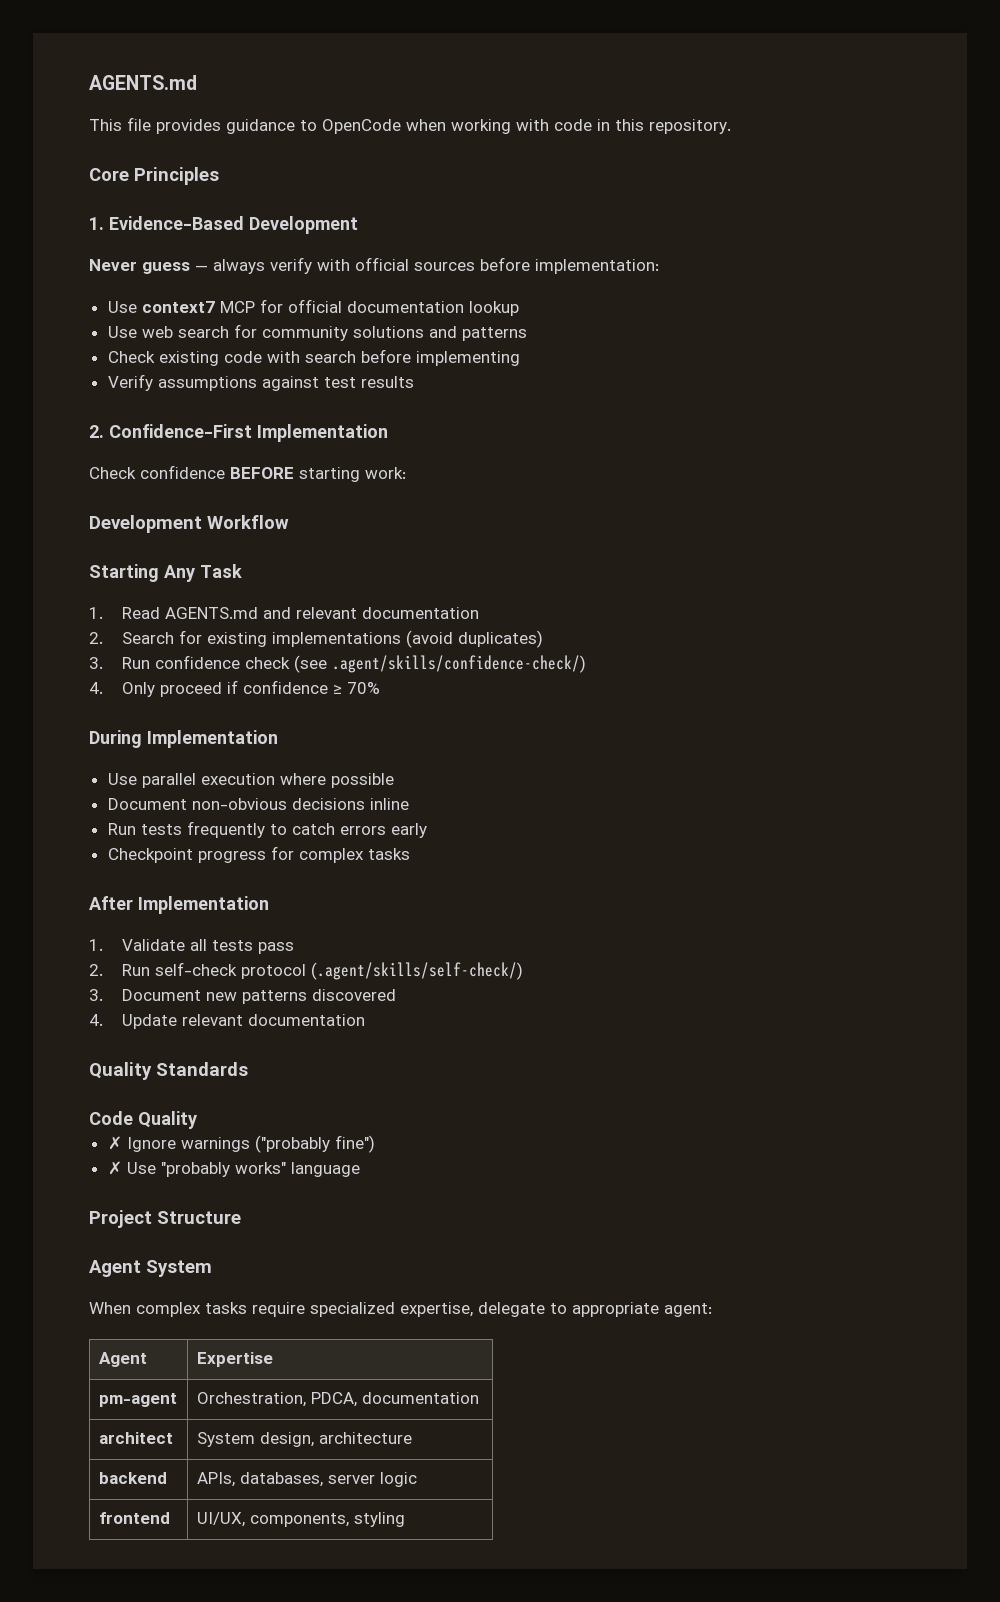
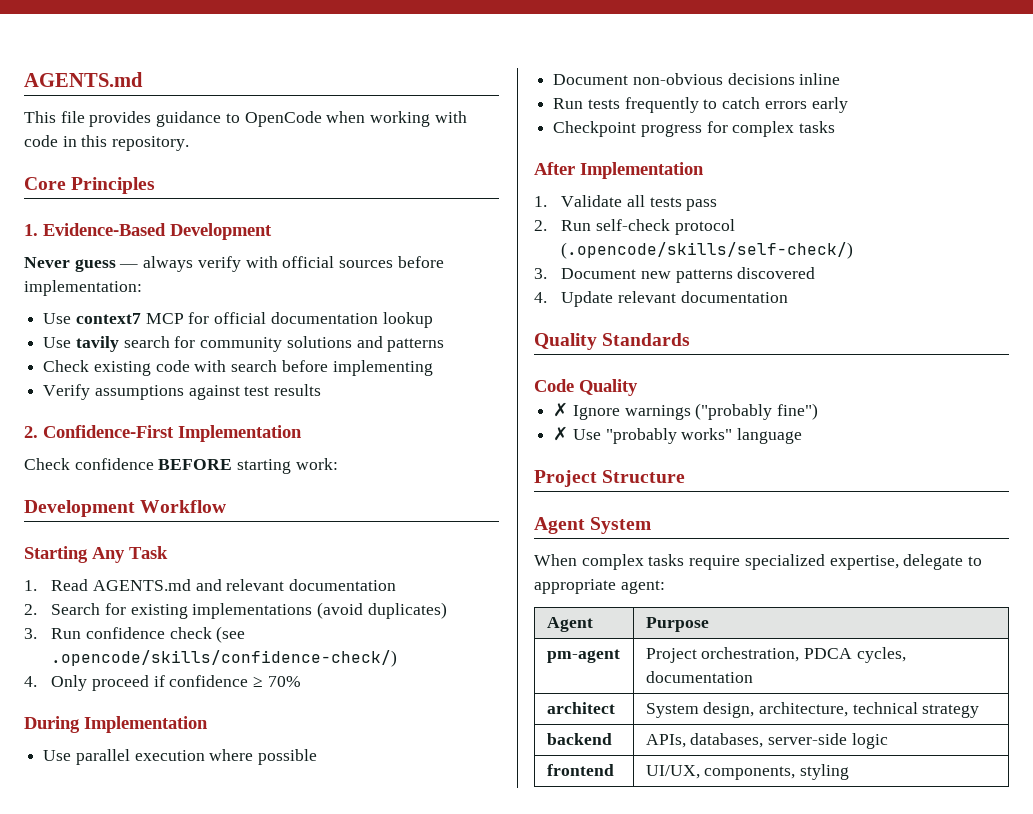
[141,326,173,338] web -> [75,336,119,352] tavily
[331,655,586,673] .agent/skills/confidence-check/) -> [51,650,398,667] .opencode/skills/confidence-check/)
[310,962,523,980] (.agent/skills/self-check/) -> [561,242,854,259] (.opencode/skills/self-check/)
[196,1352,273,1367] Expertise -> [645,617,709,632] Purpose
[196,1392,357,1407] Orchestration, PDCA, -> [645,647,906,663] Project orchestration, PDCA cycles,
[318,1432,412,1444] architecture -> [759,702,980,718] architecture, technical strategy
[327,1475,375,1484] server -> [768,733,848,745] server-side

